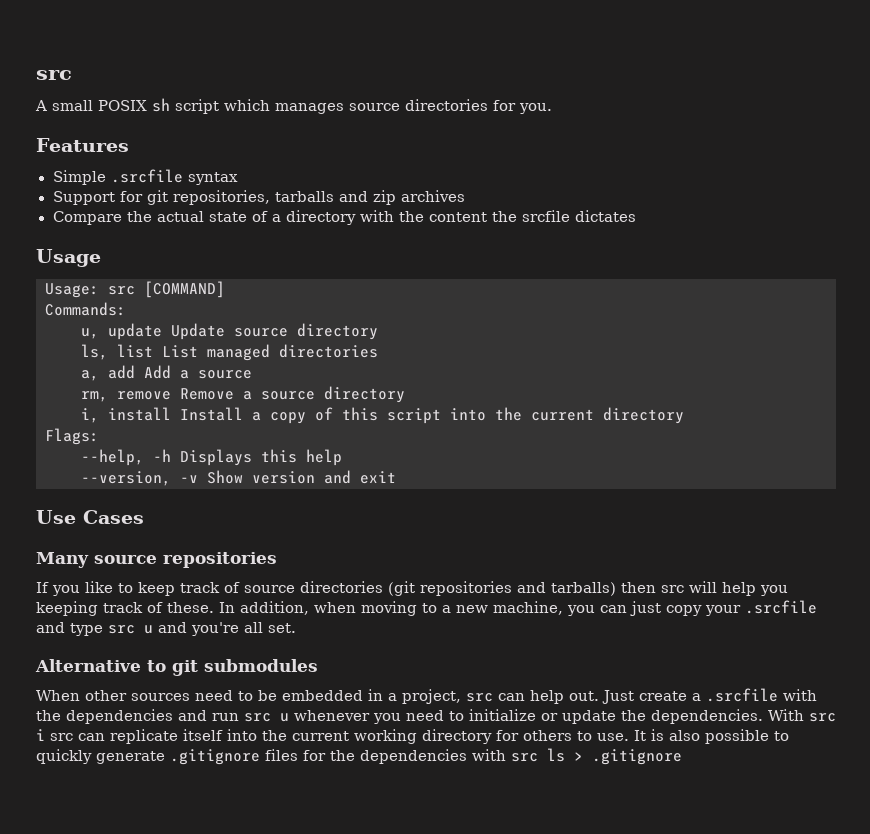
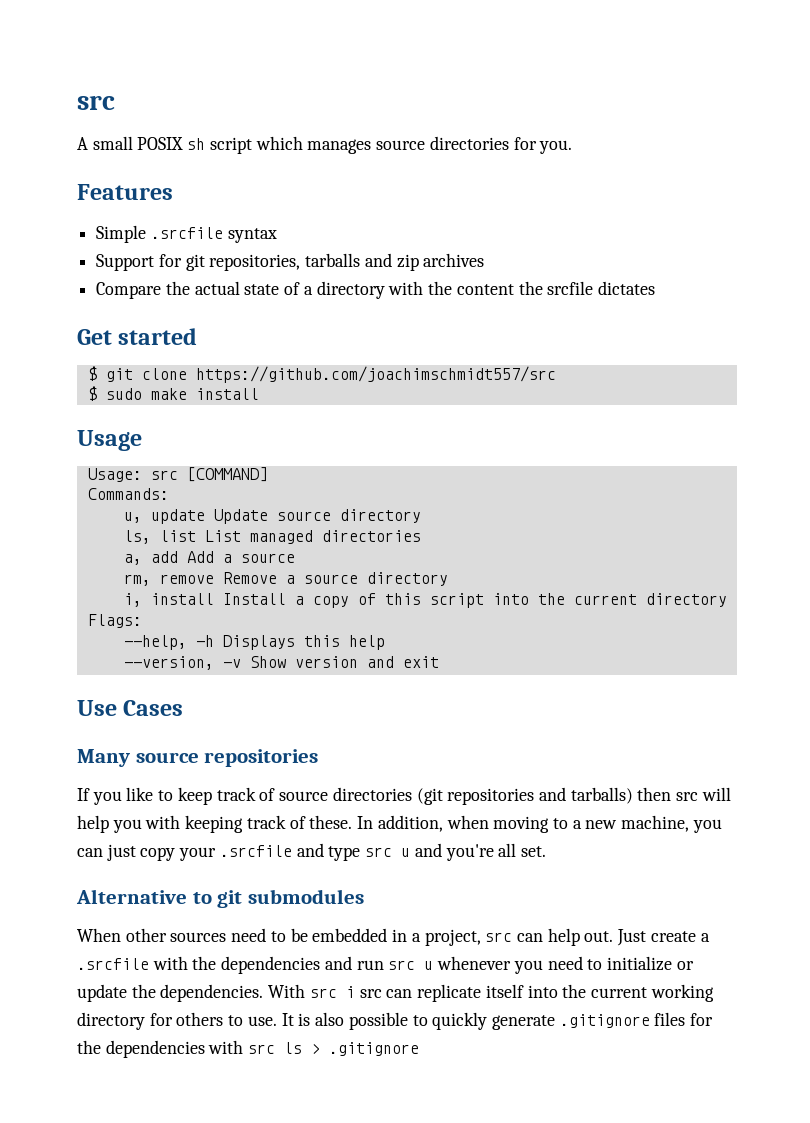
(636, 216) none -> [77,328,198,345] [87,366,556,383] [87,386,259,401] // Get started // $ git clone https://github.com/joachimschmidt557/src // $ sudo make install
(788, 590) none -> [145,815,181,829] with

